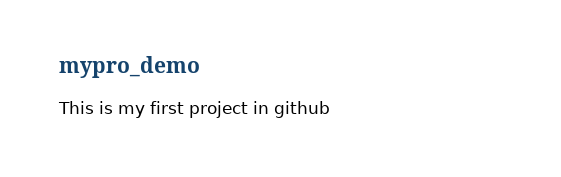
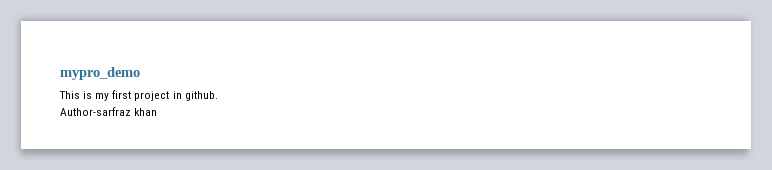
[274,101,330,118] github -> [184,91,218,101] [60,107,158,116] github. // Author-sarfraz khan

